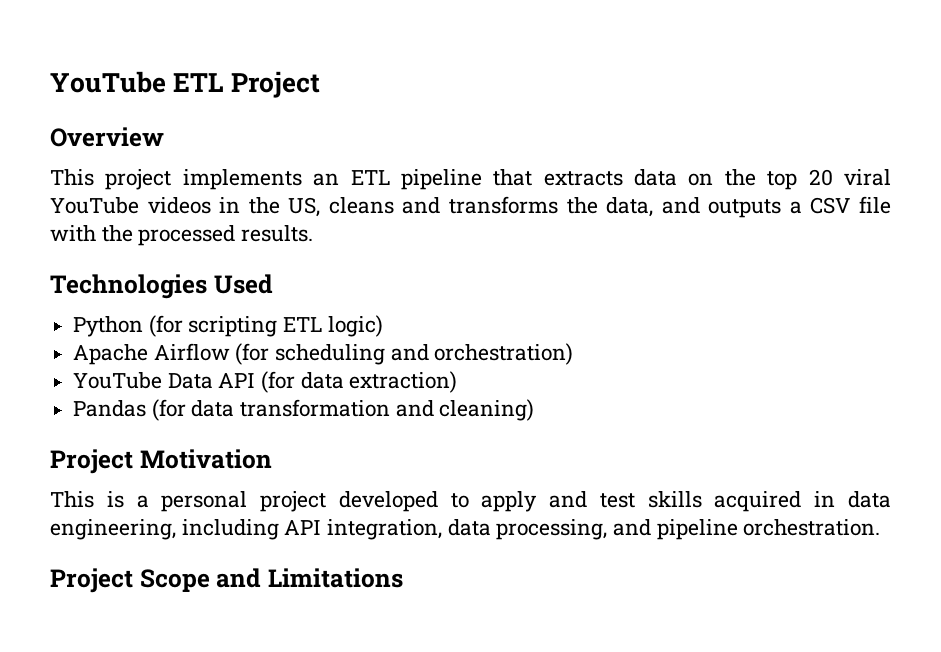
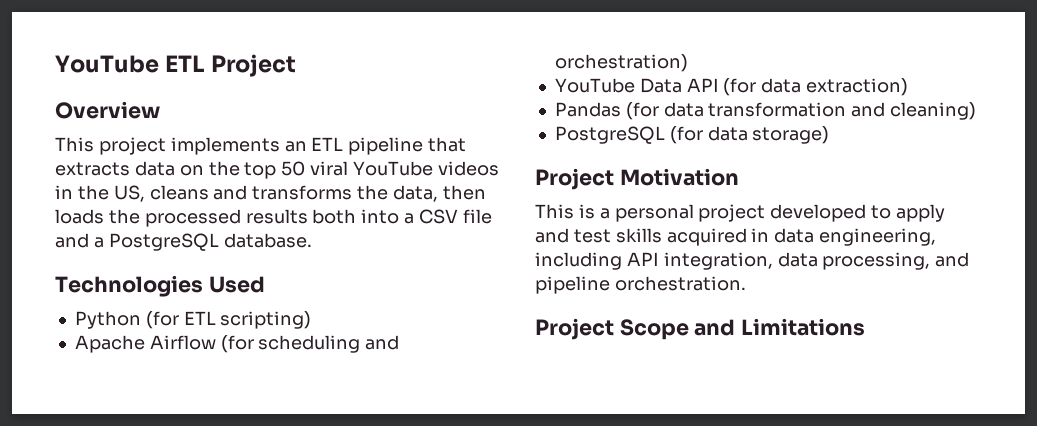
[808,169,833,186] 20 -> [281,161,306,176] 50
[661,196,891,218] [50,225,314,246] and outputs a CSV file with the processed results. -> [442,185,486,200] [55,209,492,227] [55,233,312,251] then loads the processed results both into a CSV file and a PostgreSQL database.
[188,315,383,337] scripting ETL logic) -> [183,311,312,329] ETL scripting)
(535, 410) none -> [554,126,830,144] // PostgreSQL (for data storage)

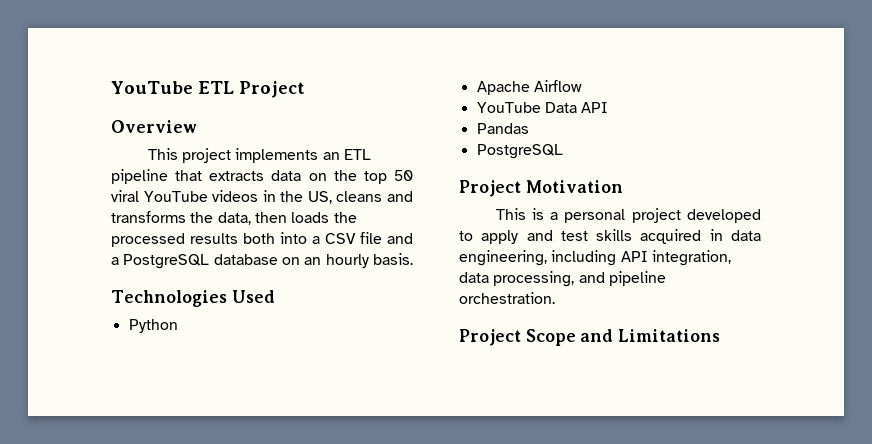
[223,233,312,248] database. -> [213,253,413,268] database on an hourly basis.
[145,311,312,329] (for ETL scripting) -> (178, 326) none
[220,335,400,353] [554,54,688,72] (for scheduling and orchestration) -> (582, 86) none
[723,78,909,96] [554,102,977,120] [554,126,830,144] (for data extraction) // Pandas (for data transformation and cleaning) // PostgreSQL (for data storage) -> [476,123,529,134] [476,144,563,159] // Pandas // PostgreSQL

